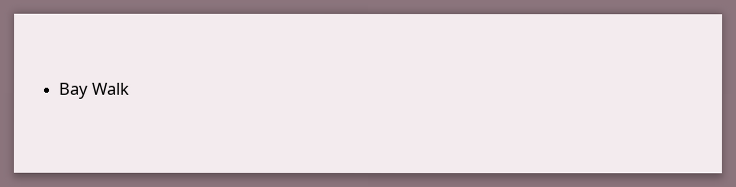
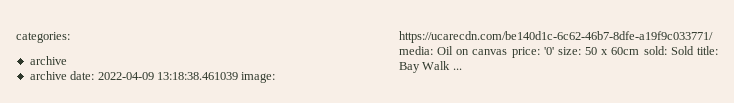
(58, 90) none -> [16,32,70,43] [29,56,67,65] [29,71,276,83] [398,31,713,43] [398,46,718,58] categories: // archive // archive date: 2022-04-09 13:18:38.461039 image: https://ucarecdn.com/be140d1c-6c62-46b7-8dfe-a19f9c033771/ media: Oil on canvas price: '0' size: 50 x 60cm sold: Sold title:
(130, 88) none -> [452,68,462,70] ...

